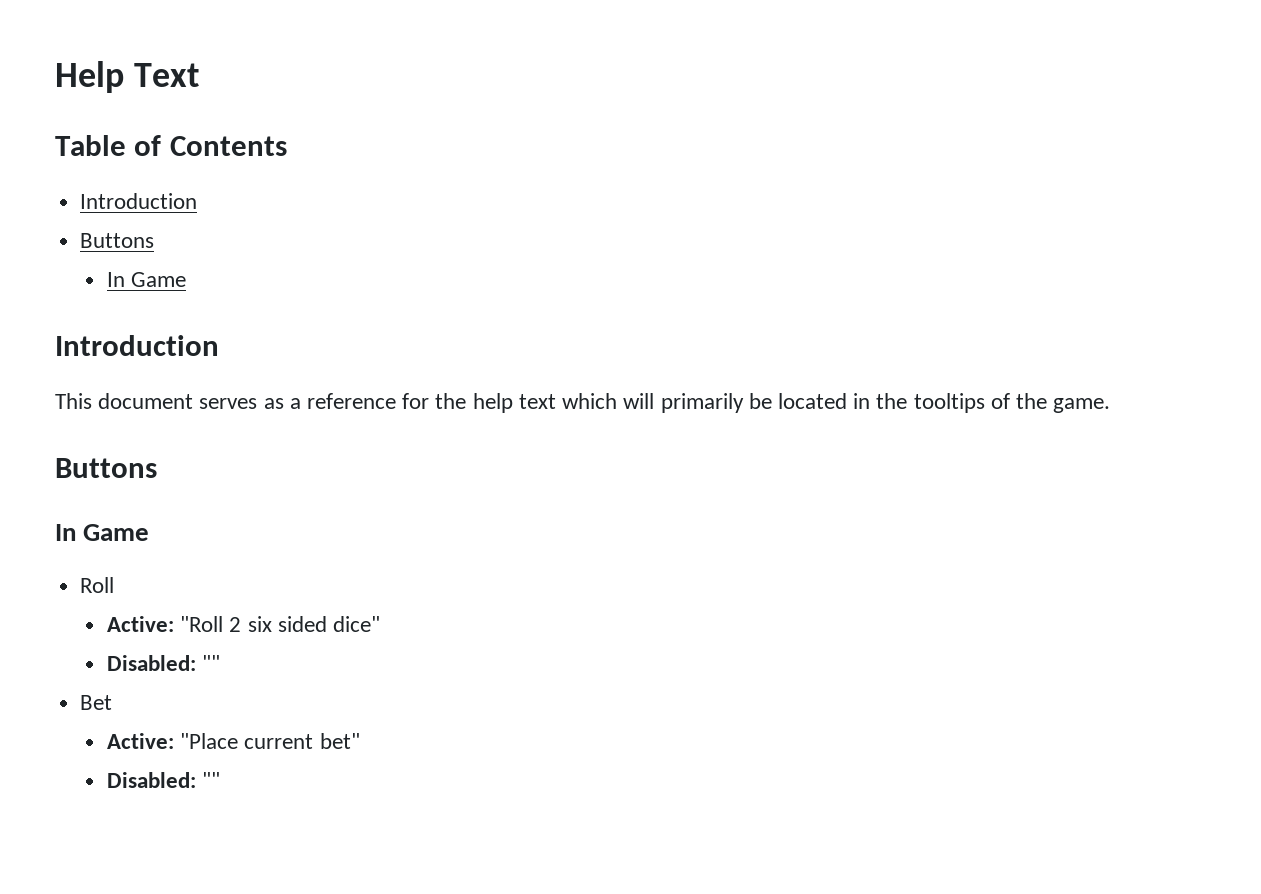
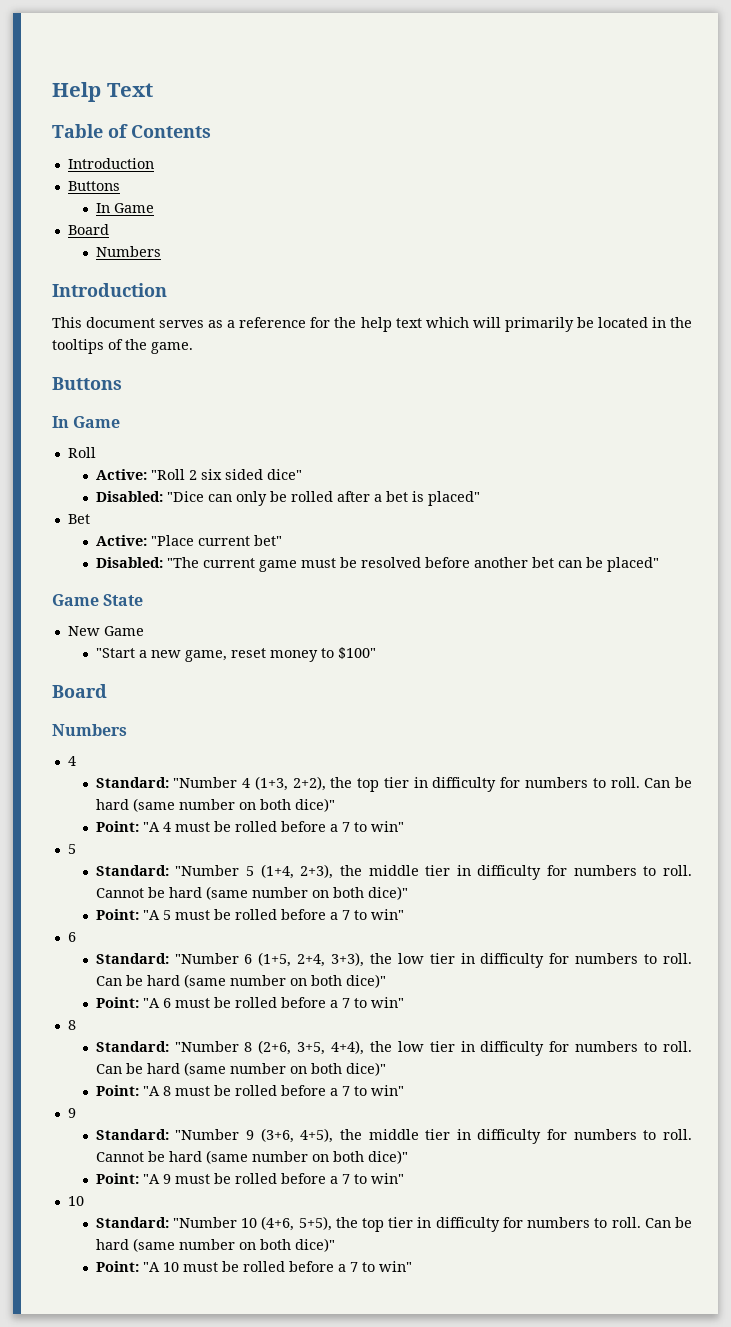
(187, 279) none -> [67,224,109,235] [95,246,161,257] // Board // Numbers
[202,655,221,671] "" -> [166,491,480,506] "Dice can only be rolled after a bet is placed"
[202,772,221,788] "" -> [166,557,659,572] [52,594,144,606] [67,626,144,636] [95,647,376,662] [52,684,107,698] [52,724,127,736] [67,756,76,766] [95,776,692,792] [95,798,335,812] [95,821,404,832] [67,844,76,854] [95,864,692,880] [95,886,408,900] [95,909,404,920] [67,932,76,942] [95,952,692,968] [95,974,386,988] [95,997,404,1008] [67,1020,76,1030] [95,1040,692,1056] [95,1062,386,1076] [95,1085,404,1096] [67,1108,76,1118] [95,1128,692,1144] [95,1150,408,1164] [95,1173,404,1184] [67,1196,84,1206] [95,1216,692,1232] [95,1238,335,1252] [95,1261,412,1272] "The current game must be resolved before another bet can be placed" // Game State // New Game // "Start a new game, reset money to $100" // Board // Numbers // 4 // Standard: "Number 4 (1+3, 2+2), the top tier in difficulty for numbers to roll. Can be hard (same number on both dice)" // Point: "A 4 must be rolled before a 7 to win" // 5 // Standard: "Number 5 (1+4, 2+3), the middle tier in difficulty for numbers to roll. Cannot be hard (same number on both dice)" // Point: "A 5 must be rolled before a 7 to win" // 6 // Standard: "Number 6 (1+5, 2+4, 3+3), the low tier in difficulty for numbers to roll. Can be hard (same number on both dice)" // Point: "A 6 must be rolled before a 7 to win" // 8 // Standard: "Number 8 (2+6, 3+5, 4+4), the low tier in difficulty for numbers to roll. Can be hard (same number on both dice)" // Point: "A 8 must be rolled before a 7 to win" // 9 // Standard: "Number 9 (3+6, 4+5), the middle tier in difficulty for numbers to roll. Cannot be hard (same number on both dice)" // Point: "A 9 must be rolled before a 7 to win" // 10 // Standard: "Number 10 (4+6, 5+5), the top tier in difficulty for numbers to roll. Can be hard (same number on both dice)" // Point: "A 10 must be rolled before a 7 to win"

